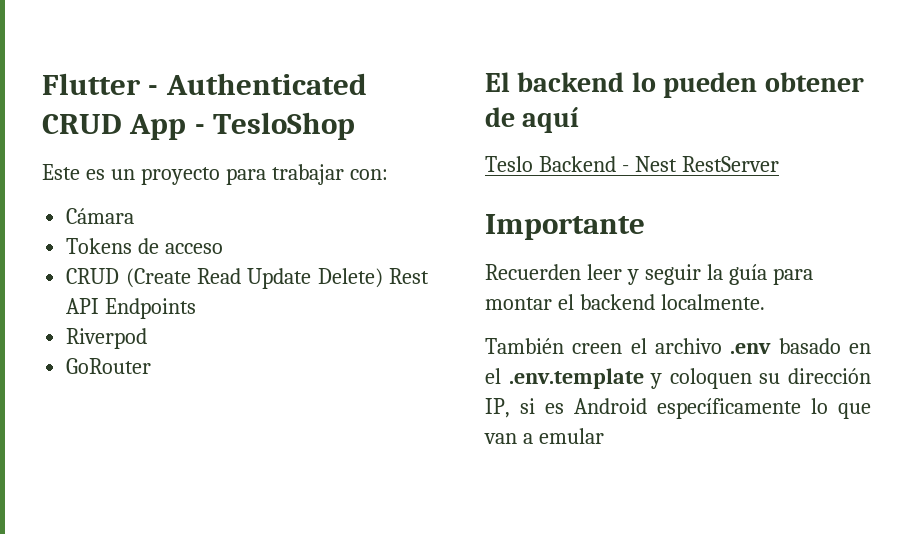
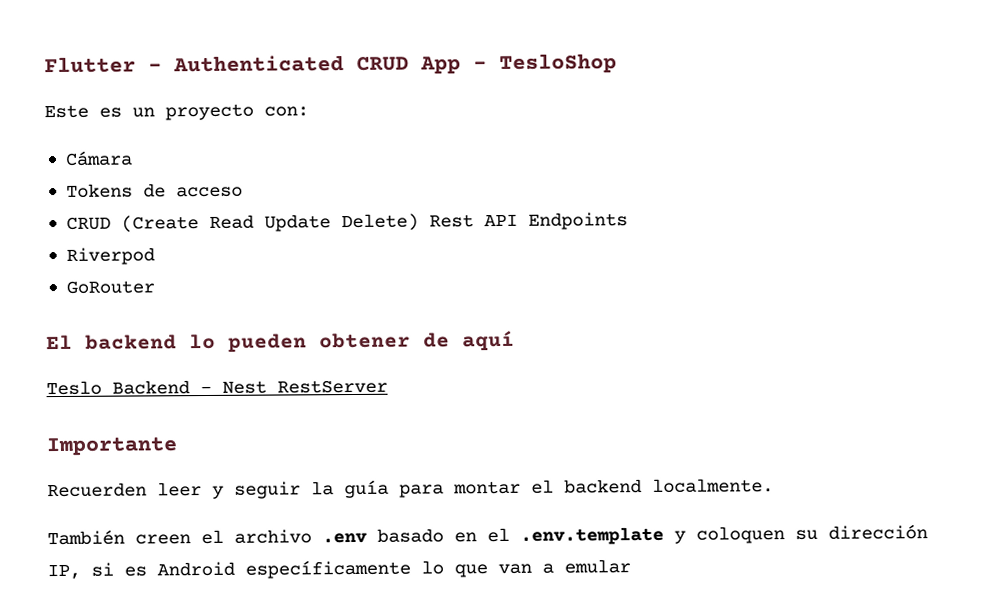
[225,164,344,185] para trabajar -> (254, 112) none

